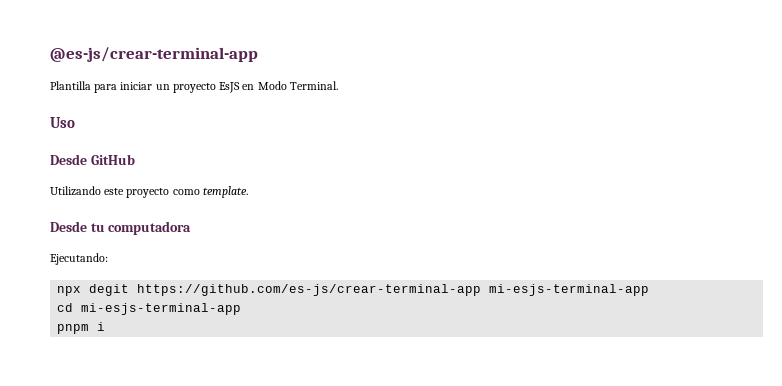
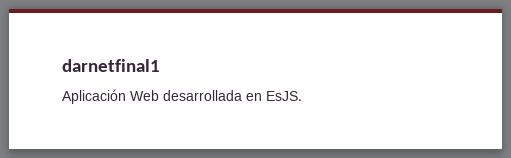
[50,47,258,62] [50,81,338,93] [50,117,75,128] [50,154,135,165] [50,186,248,198] [50,221,192,235] [50,253,108,265] [57,284,650,296] [57,303,242,315] [57,322,106,334] @es-js/crear-terminal-app // Plantilla para iniciar un proyecto EsJS en Modo Terminal. // Uso // Desde GitHub // Utilizando este proyecto como template. // Desde tu computadora // Ejecutando: // npx degit https://github.com/es-js/crear-terminal-app mi-esjs-terminal-app // cd mi-esjs-terminal-app // pnpm i -> [62,59,160,72] [62,89,302,104] darnetfinal1 // Aplicación Web desarrollada en EsJS.

